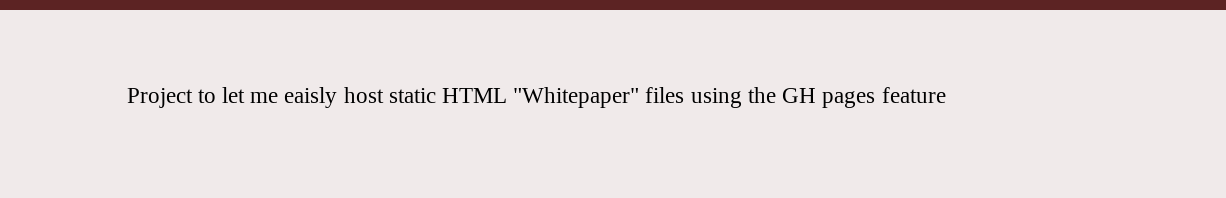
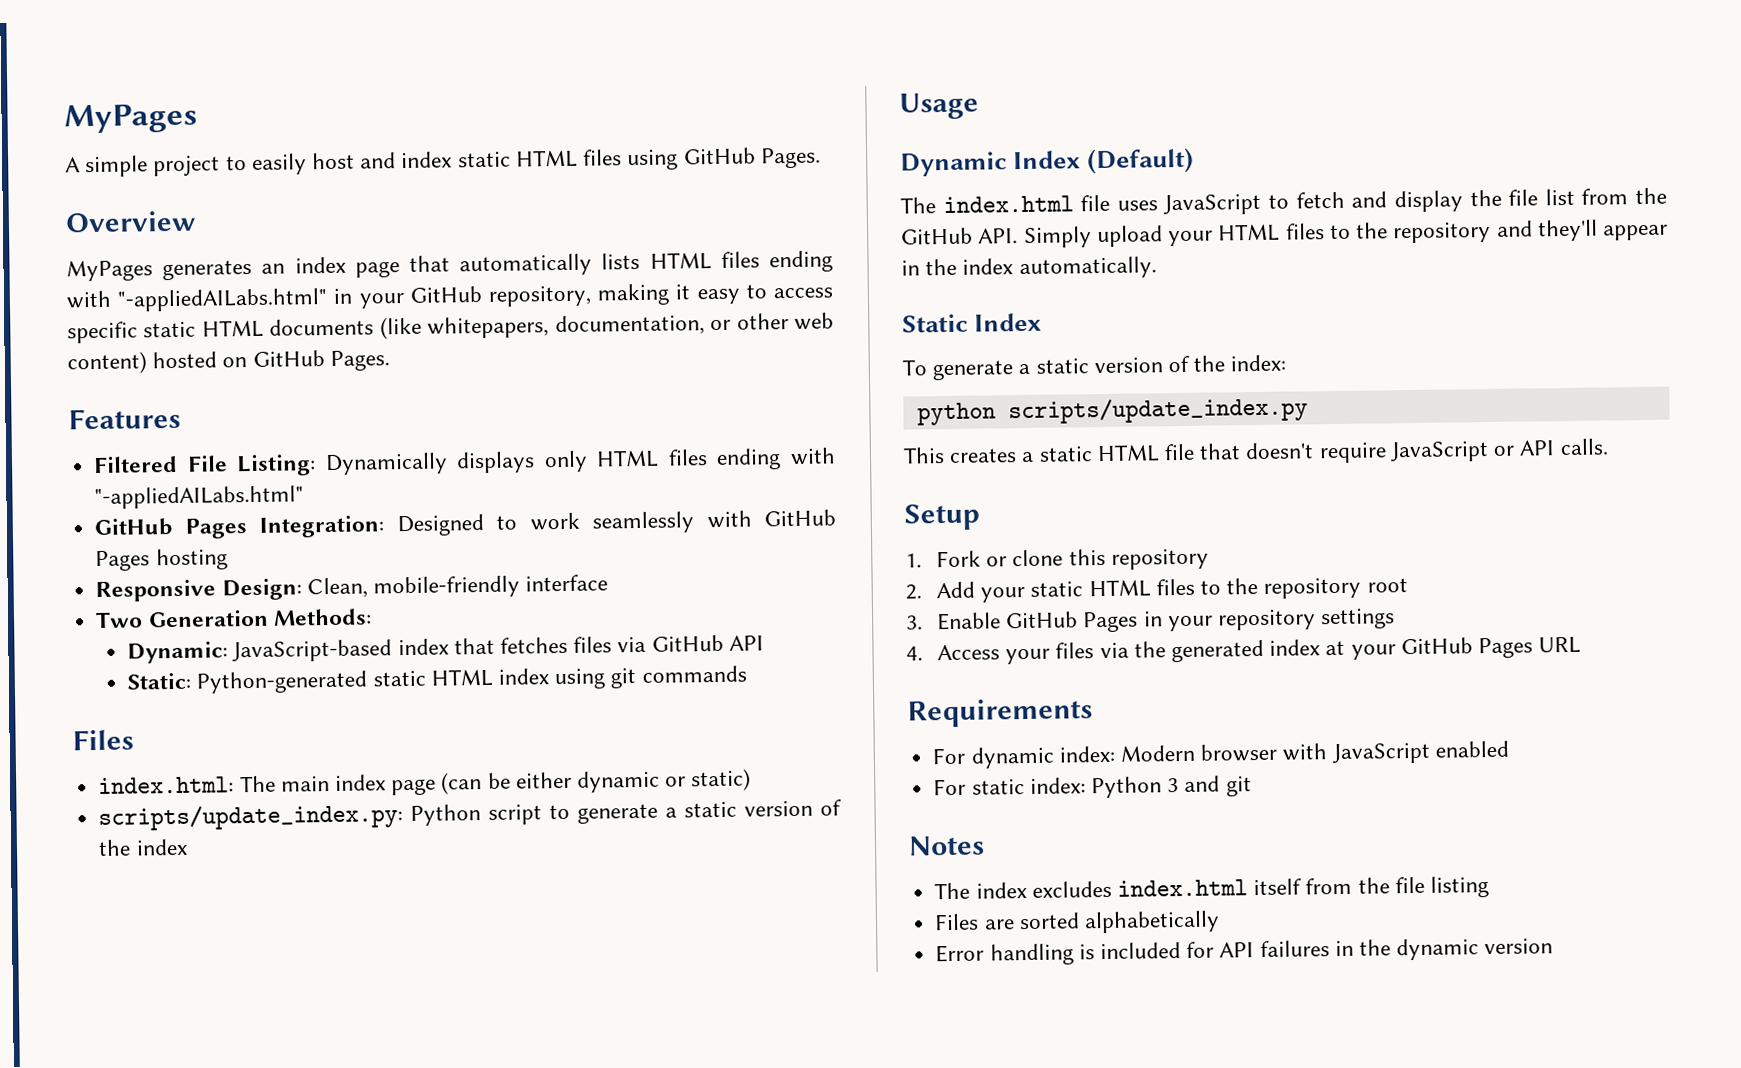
[126,87,640,108] Project to let me eaisly host static HTML "Whitepaper" -> [64,103,198,134] [65,149,578,178] MyPages // A simple project to easily host and index static HTML
[747,87,946,108] the GH pages feature -> [683,147,821,169] [65,210,197,233] [66,250,834,282] [66,283,834,312] [67,312,835,344] [67,350,390,375] [68,407,181,430] [93,447,836,477] [94,485,305,510] [94,509,836,539] [95,548,228,572] [95,574,609,603] [95,608,372,629] [127,634,764,664] [127,665,747,694] [72,729,134,751] [98,768,752,796] [98,799,842,831] [98,838,188,856] [899,92,979,120] [900,147,1195,177] [900,187,1668,216] [901,219,1668,249] [901,256,1157,280] [902,312,1043,333] [902,354,1287,381] [916,396,1308,426] [903,438,1609,464] [904,503,980,531] [905,548,1209,570] [905,577,1408,603] [906,608,1396,633] [906,636,1582,665] [907,698,1093,728] [932,740,1509,769] [933,775,1252,799] [908,835,985,856] [934,876,1489,900] [934,910,1220,934] [935,938,1554,966] GitHub Pages. // Overview // MyPages generates an index page that automatically lists HTML files ending with "-appliedAILabs.html" in your GitHub repository, making it easy to access specific static HTML documents (like whitepapers, documentation, or other web content) hosted on GitHub Pages. // Features // Filtered File Listing: Dynamically displays only HTML files ending with "-appliedAILabs.html" // GitHub Pages Integration: Designed to work seamlessly with GitHub Pages hosting // Responsive Design: Clean, mobile-friendly interface // Two Generation Methods: // Dynamic: JavaScript-based index that fetches files via GitHub API // Static: Python-generated static HTML index using git commands // Files // index.html: The main index page (can be either dynamic or static) // scripts/update_index.py: Python script to generate a static version of the index // Usage // Dynamic Index (Default) // The index.html file uses JavaScript to fetch and display the file list from the GitHub API. Simply upload your HTML files to the repository and they'll appear in the index automatically. // Static Index // To generate a static version of the index: // python scripts/update_index.py // This creates a static HTML file that doesn't require JavaScript or API calls. // Setup // 1. Fork or clone this repository // 2. Add your static HTML files to the repository root // 3. Enable GitHub Pages in your repository settings // 4. Access your files via the generated index at your GitHub Pages URL // Requirements // For dynamic index: Modern browser with JavaScript enabled // For static index: Python 3 and git // Notes // The index excludes index.html itself from the file listing // Files are sorted alphabetically // Error handling is included for API failures in the dynamic version

